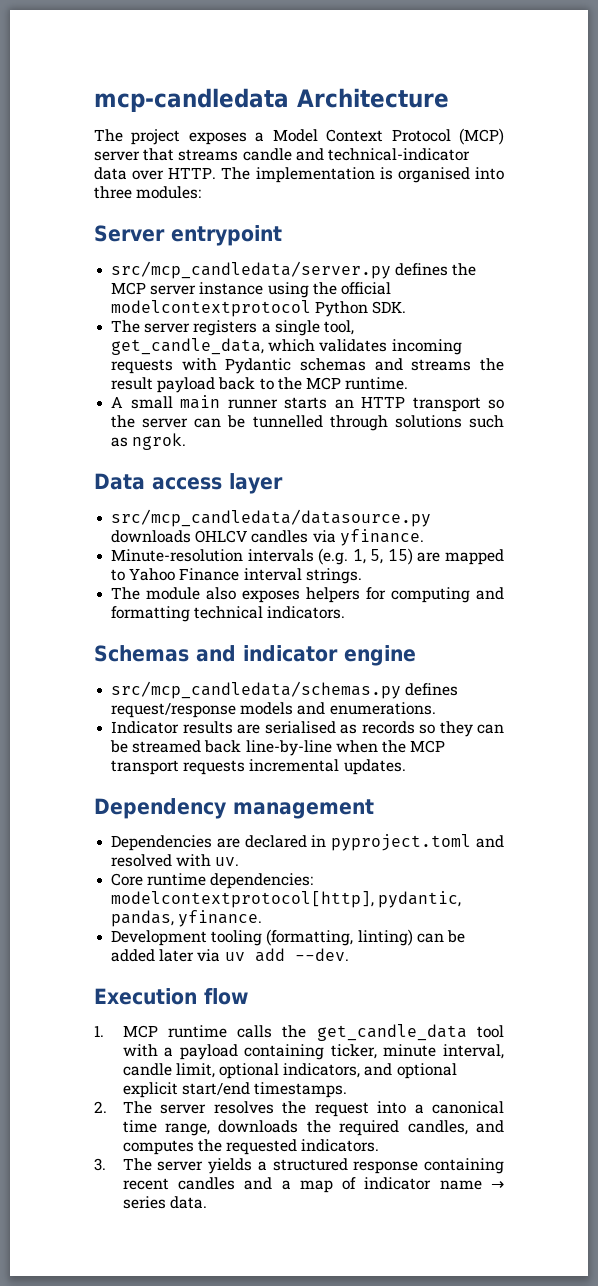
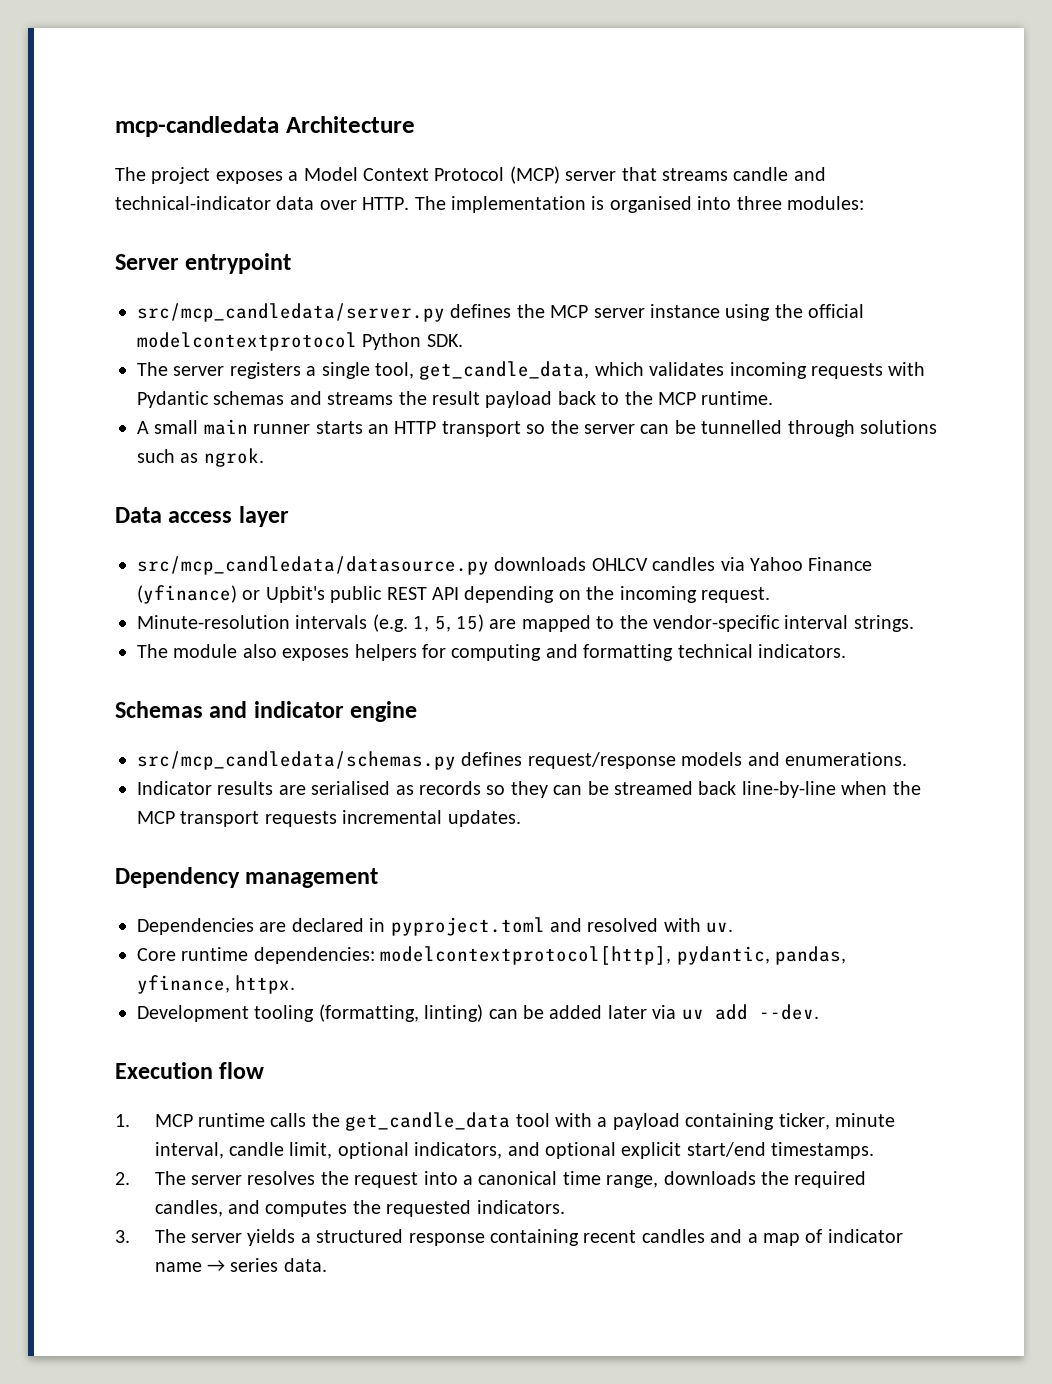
[339,529,424,546] yfinance. -> [749,557,873,571] [137,585,770,604] Yahoo Finance (yfinance) or Upbit's public REST API depending on the incoming request.
[129,568,240,581] Yahoo Finance -> [619,615,780,632] the vendor-specific
[178,910,263,927] yfinance. -> [137,975,296,994] yfinance, httpx.

